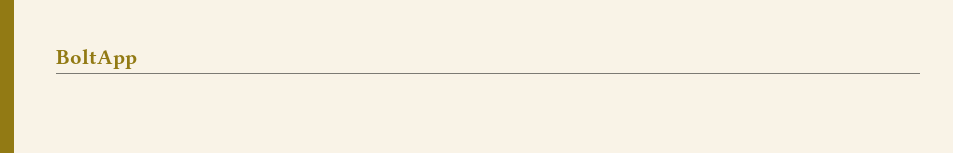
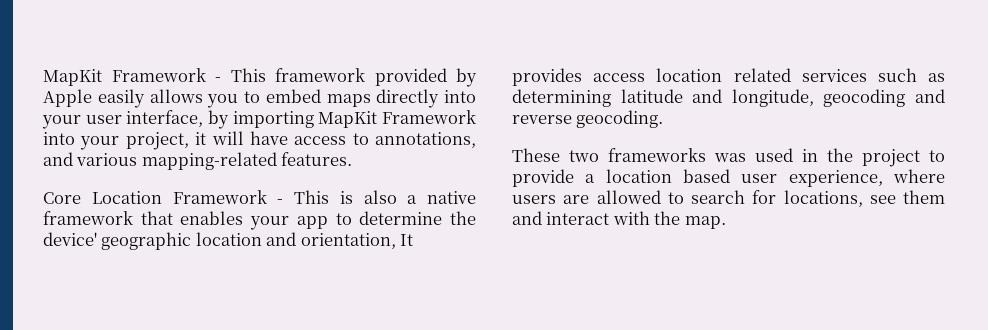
[56,49,137,69] BoltApp -> [43,68,477,87] [43,89,476,108] [42,110,476,129] [43,131,476,150] [43,152,353,170] [43,190,476,204] [43,211,477,230] [43,232,414,250] [512,68,945,86] [512,89,945,107] [512,110,664,128] [512,148,945,167] [512,169,945,187] [512,190,945,207] [512,211,726,229] MapKit Framework - This framework provided by Apple easily allows you to embed maps directly into your user interface, by importing MapKit Framework into your project, it will have access to annotations, and various mapping-related features. // Core Location Framework - This is also a native framework that enables your app to determine the device' geographic location and orientation, It provides access location related services such as determining latitude and longitude, geocoding and reverse geocoding. // These two frameworks was used in the project to provide a location based user experience, where users are allowed to search for locations, see them and interact with the map.

